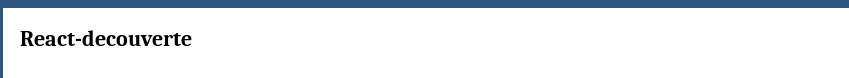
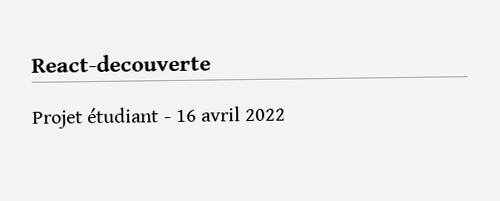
(192, 38) none -> [32,106,287,129] // Projet étudiant - 16 avril 2022

